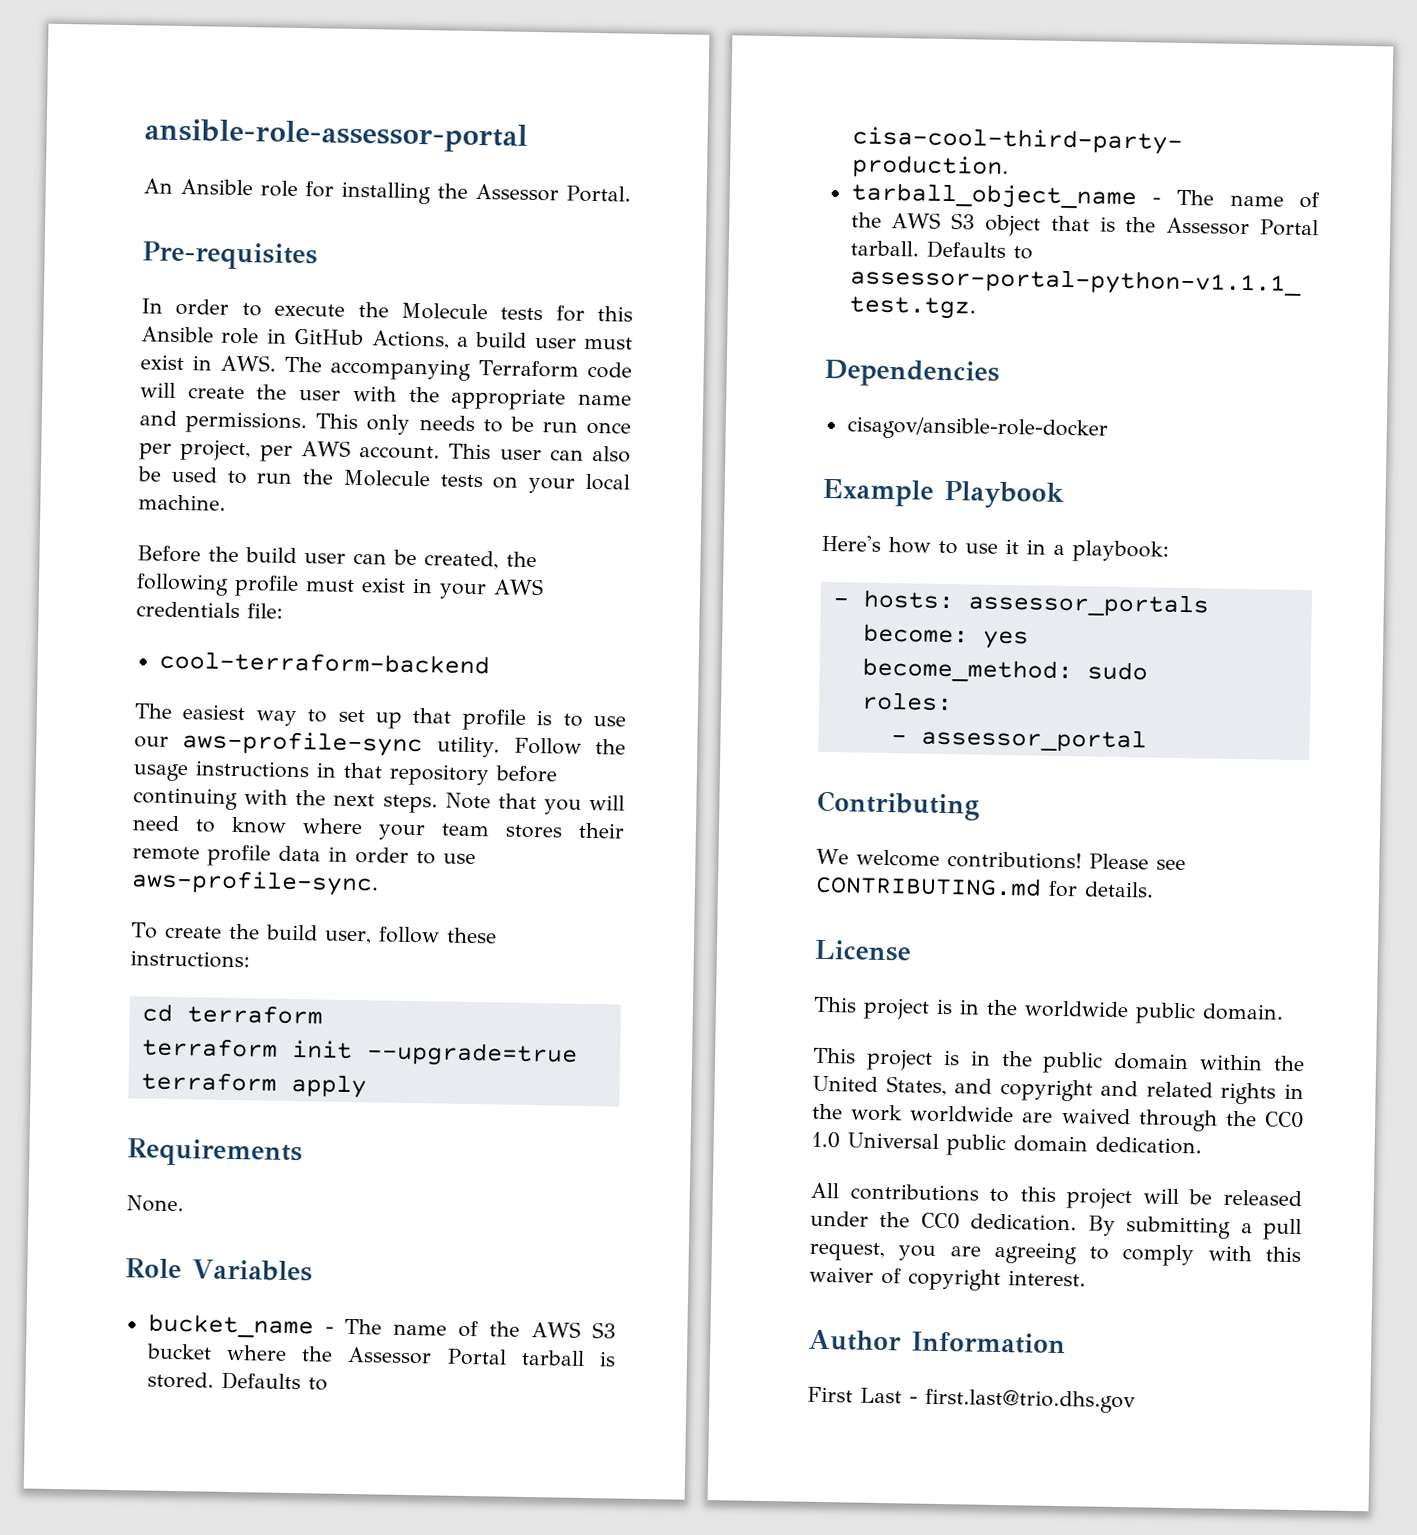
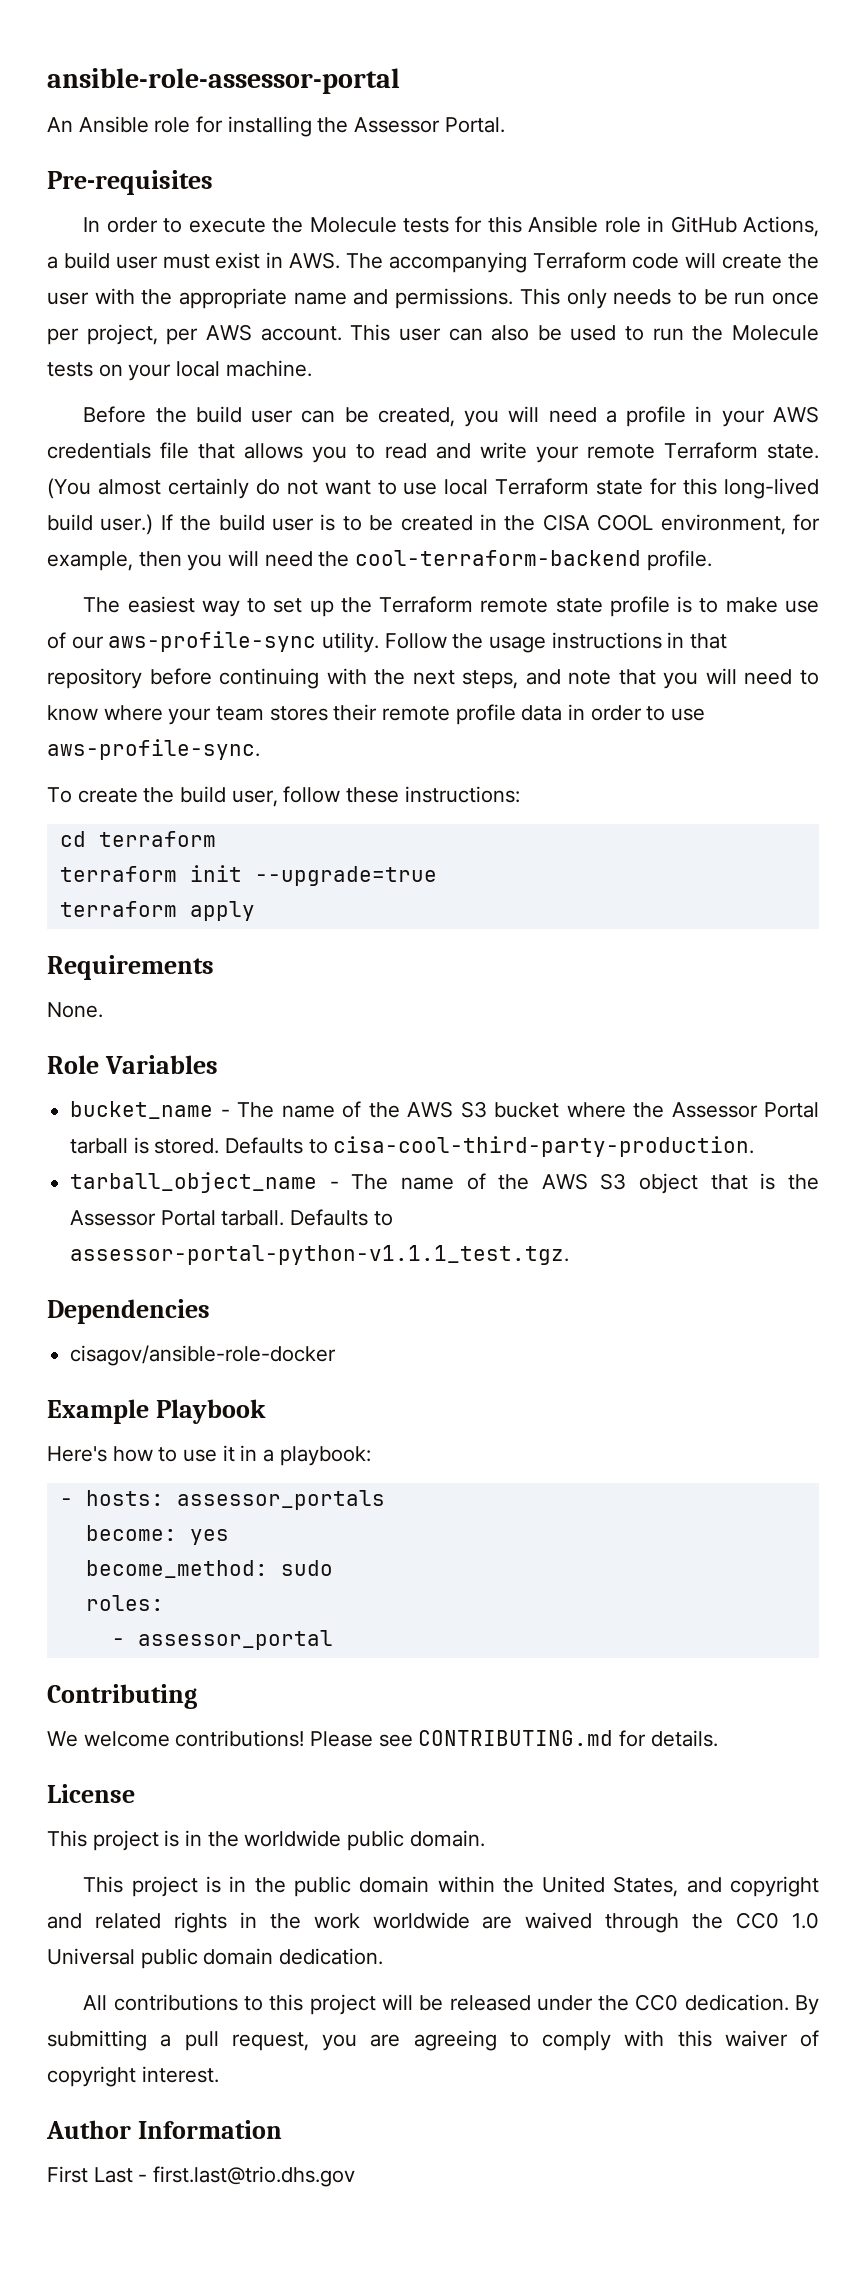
[506,551,537,568] [136,573,544,600] [136,601,283,619] the following profile must exist in your AWS credentials file: // -> [464,406,820,427] [47,442,819,463] [47,478,819,499] [47,514,820,535] [47,550,350,571] you will need a profile in your AWS credentials file that allows you to read and write your remote Terraform state. (You almost certainly do not want to use local Terraform state for this long-lived build user.) If the build user is to be created in the CISA COOL environment, for example, then you will need the
(490, 662) none -> [646,550,712,571] profile.
[412,707,626,731] that profile is to use -> [340,596,820,617] [47,632,66,649] the Terraform remote state profile is to make use of
[382,792,491,814] steps. Note -> [462,669,612,689] steps, and note

